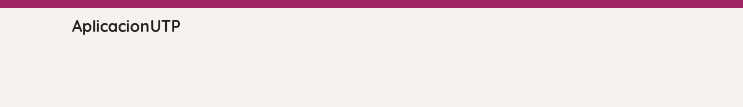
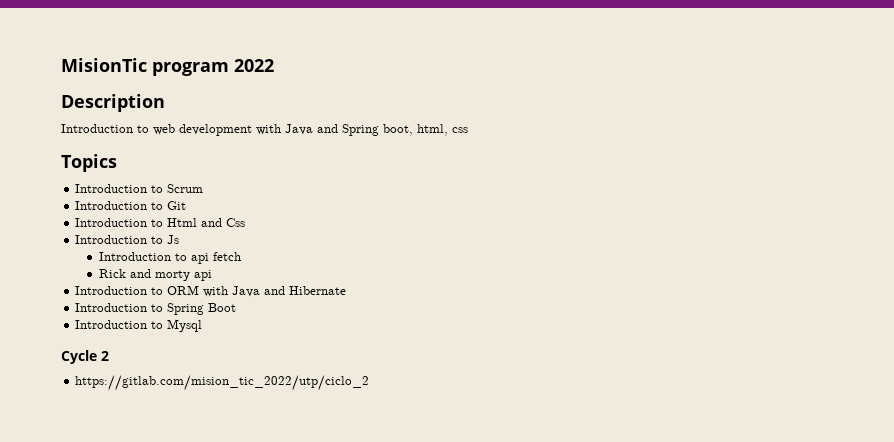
[72,19,181,35] AplicacionUTP -> [61,58,274,76] [61,94,165,112] [61,124,468,136] [61,154,117,172] [75,184,204,193] [75,201,187,210] [75,218,246,227] [75,235,180,244] [99,252,242,264] [99,269,213,281] [75,285,347,297] [75,303,237,315] [75,319,203,332] [61,350,109,364] [75,375,370,391] MisionTic program 2022 // Description // Introduction to web development with Java and Spring boot, html, css // Topics // Introduction to Scrum // Introduction to Git // Introduction to Html and Css // Introduction to Js // Introduction to api fetch // Rick and morty api // Introduction to ORM with Java and Hibernate // Introduction to Spring Boot // Introduction to Mysql // Cycle 2 // https://gitlab.com/mision_tic_2022/utp/ciclo_2

